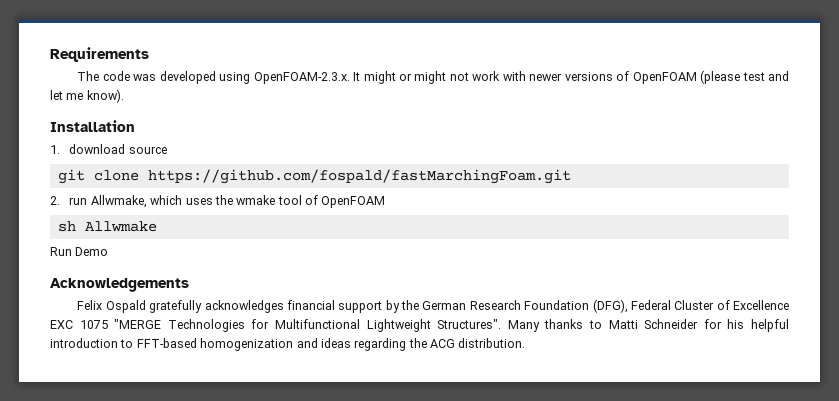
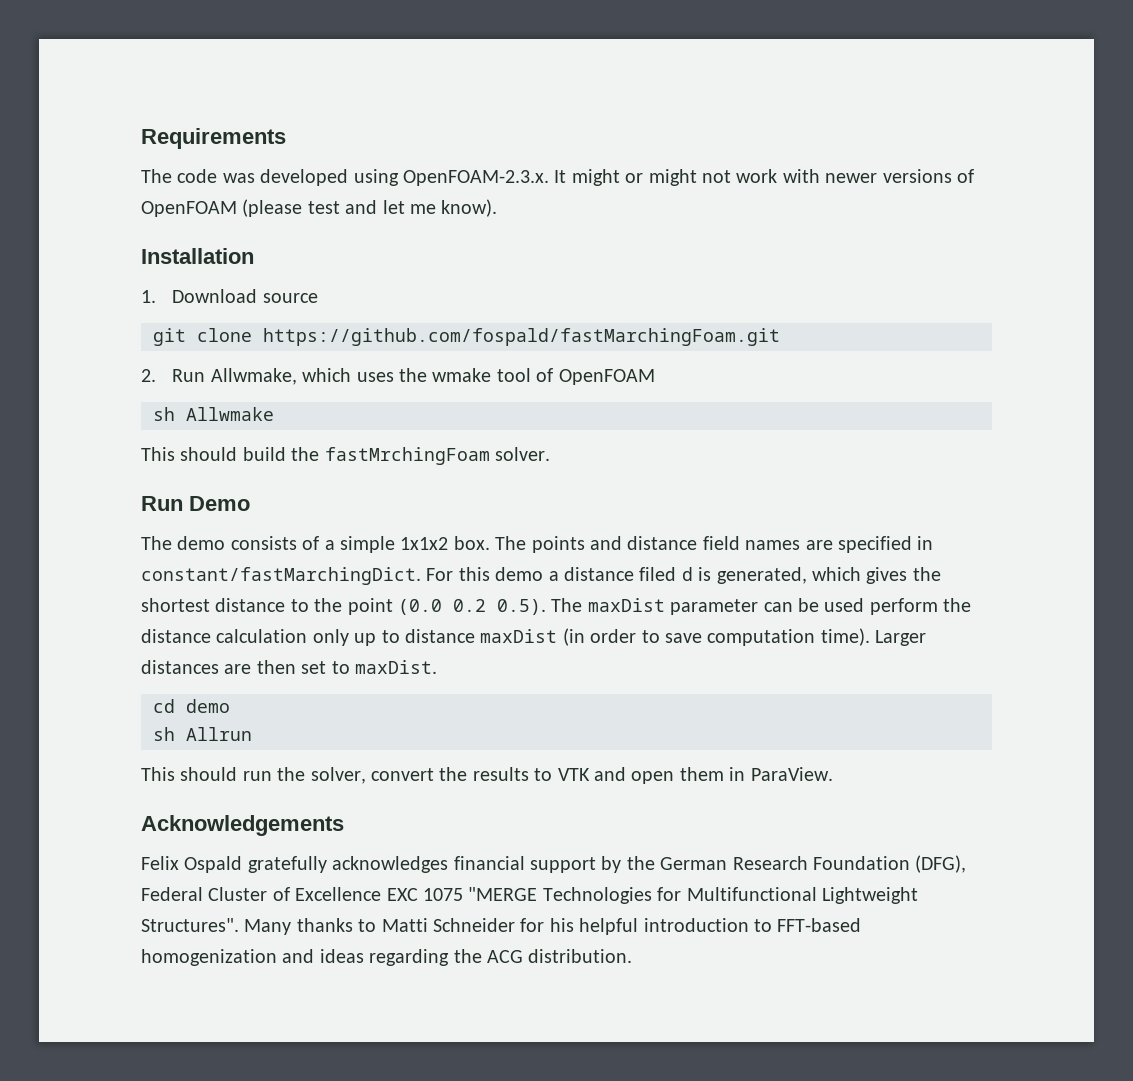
[69,144,126,154] download -> [172,289,258,303] Download
[69,197,88,205] run -> [172,369,206,382] Run
[50,247,109,256] Run Demo -> [141,447,550,465] [141,496,250,511] [141,536,934,553] [141,567,941,585] [141,598,972,615] [141,628,927,646] [141,660,437,674] [153,699,230,713] [153,727,252,741] [141,767,833,784] This should build the fastMrchingFoam solver. // Run Demo // The demo consists of a simple 1x1x2 box. The points and distance field names are specified in constant/fastMarchingDict. For this demo a distance filed d is generated, which gives the shortest distance to the point (0.0 0.2 0.5). The maxDist parameter can be used perform the distance calculation only up to distance maxDist (in order to save computation time). Larger distances are then set to maxDist. // cd demo // sh Allrun // This should run the solver, convert the results to VTK and open them in ParaView.

